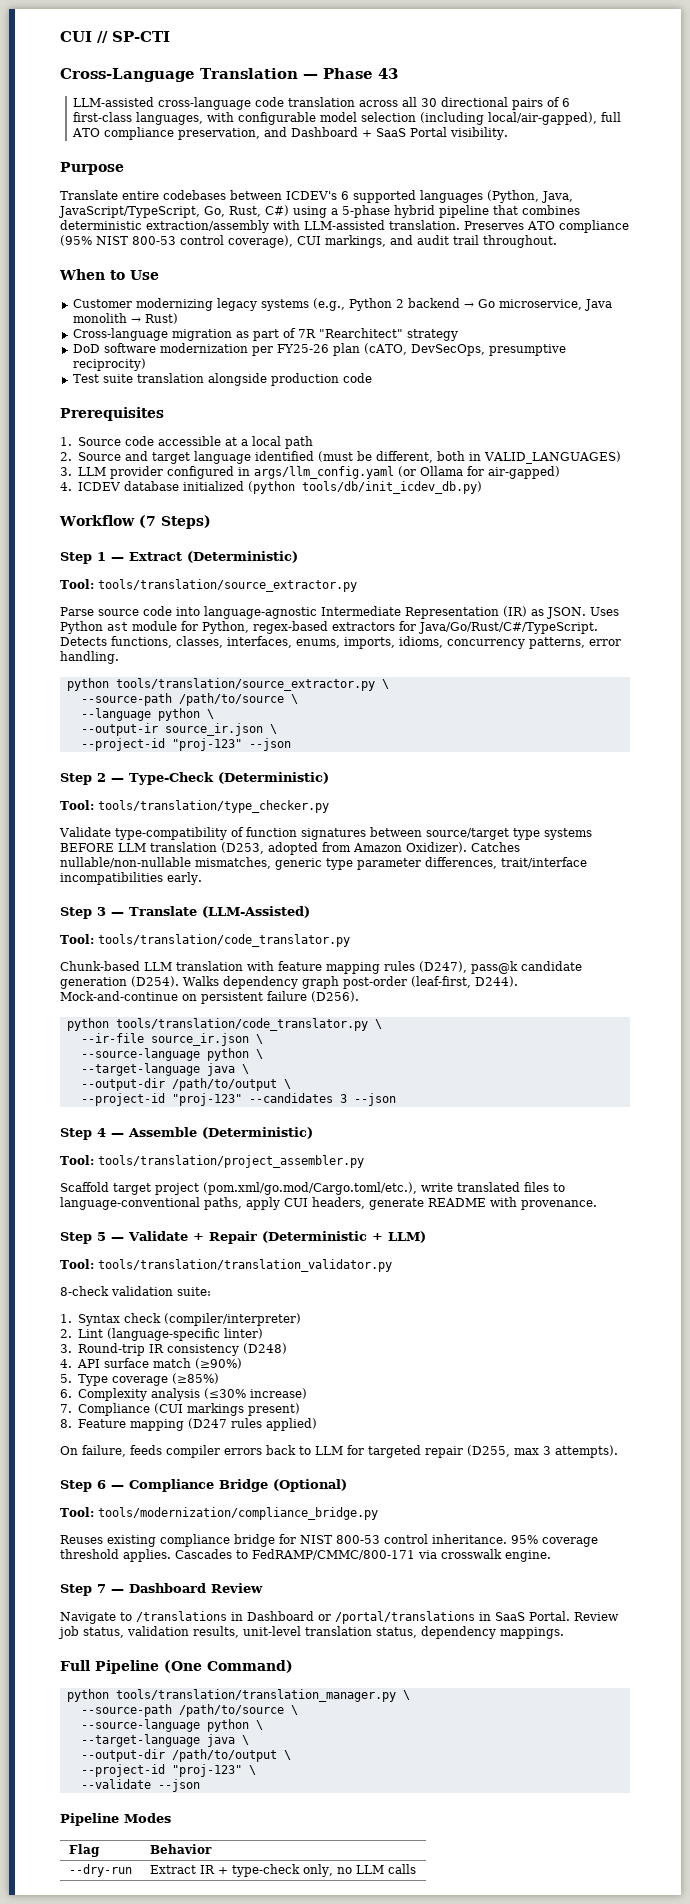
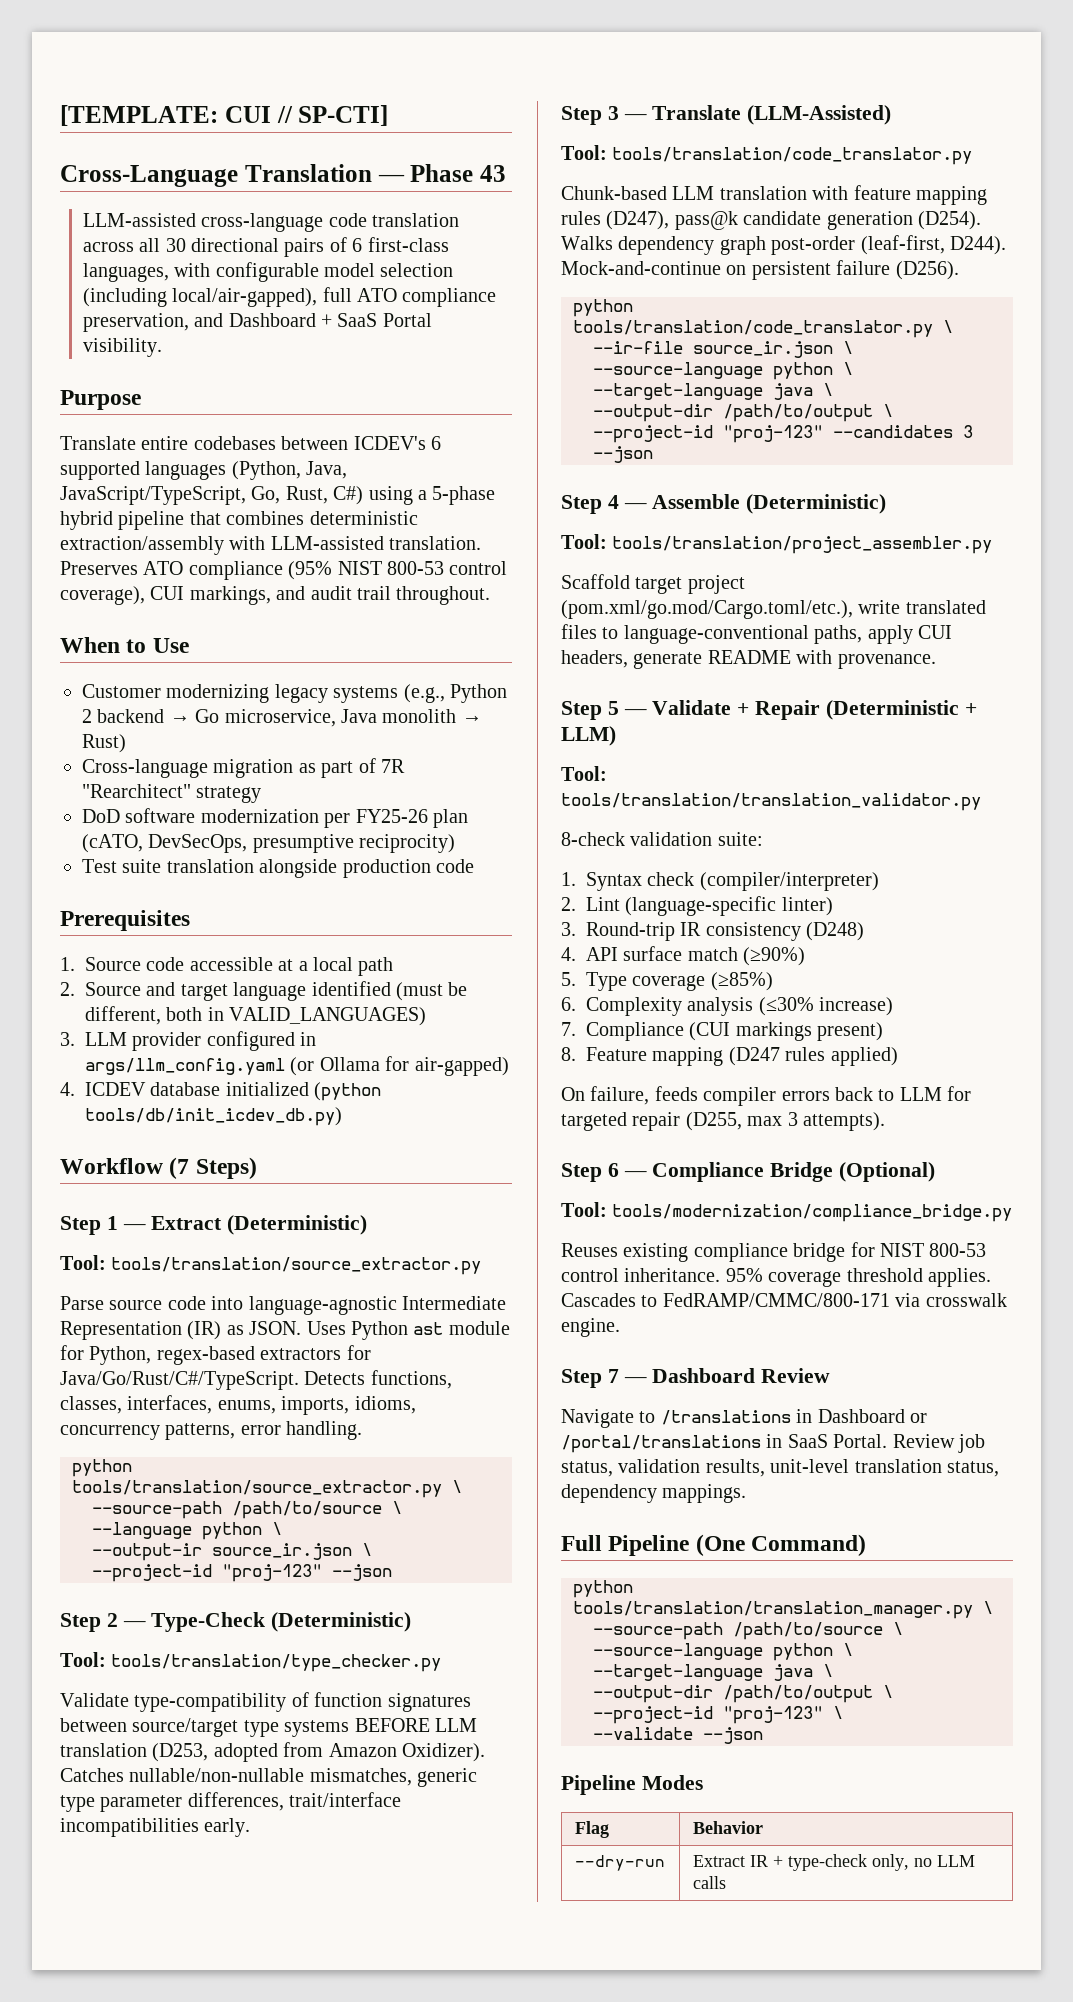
(60, 36) none -> [60,105,218,126] [TEMPLATE:
[112,31,170,42] SP-CTI -> [298,105,389,126] SP-CTI]

